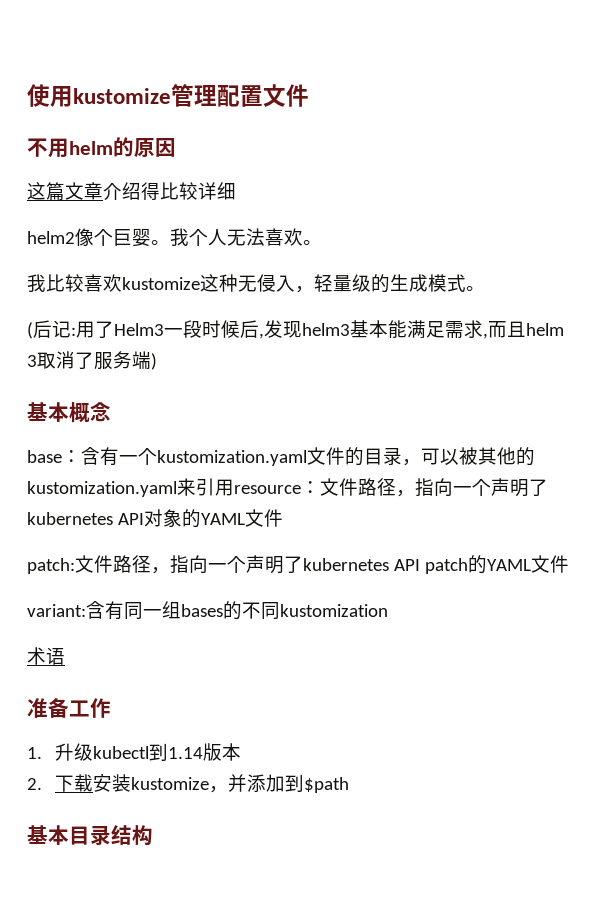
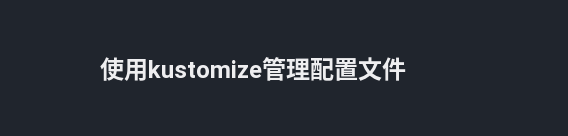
[27,137,176,158] [27,182,236,201] [27,228,322,247] [27,274,485,293] [27,320,564,339] [27,351,157,370] [27,402,111,423] [27,447,535,466] [27,478,548,497] [27,509,283,528] [27,555,569,574] [27,601,388,620] [27,647,65,665] [27,698,111,718] [27,743,242,761] [27,774,350,793] [27,825,153,846] // 不用helm的原因 // 这篇文章介绍得比较详细 // helm2像个巨婴。我个人无法喜欢。 // 我比较喜欢kustomize这种无侵入，轻量级的生成模式。 // (后记:用了Helm3一段时候后,发现helm3基本能满足需求,而且helm 3取消了服务端) // 基本概念 // base：含有一个kustomization.yaml文件的目录，可以被其他的kustomization.yaml来引用resource：文件路径，指向一个声明了kubernetes API对象的YAML文件 // patch:文件路径，指向一个声明了kubernetes API patch的YAML文件 // variant:含有同一组bases的不同kustomization // 术语 // 准备工作 // 1.升级kubectl到1.14版本 // 2.下载安装kustomize，并添加到$path // 基本目录结构 -> (406, 69) none

